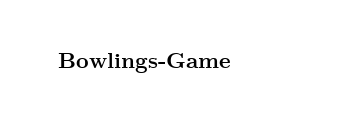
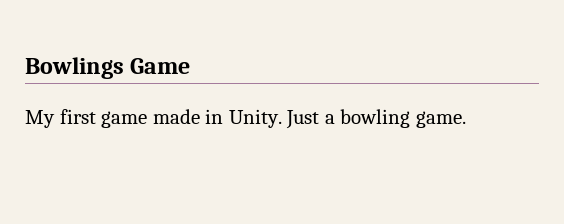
[58,53,231,73] Bowlings-Game -> [25,57,191,79] [25,109,466,129] Bowlings Game // My first game made in Unity. Just a bowling game.

